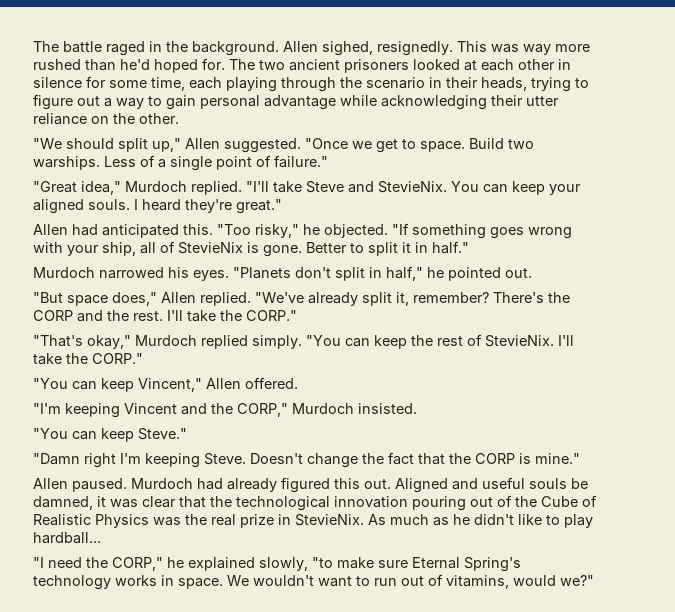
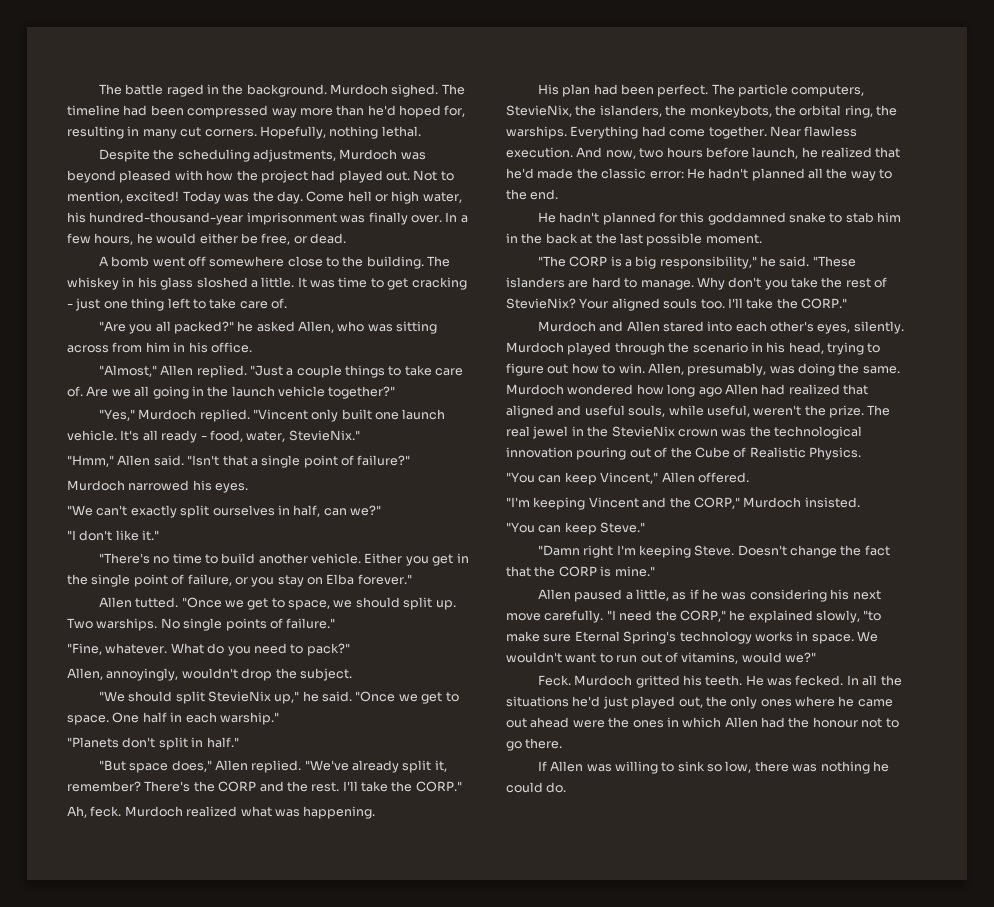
[283,41,519,56] Allen sighed, resignedly. This was -> [330,84,465,97] [67,105,269,118] Murdoch sighed. The timeline had been compressed
[33,59,81,70] rushed -> (333, 112) none
[202,58,571,73] [33,76,589,92] [33,94,559,110] [33,113,179,125] for. The two ancient prisoners looked at each other in silence for some time, each playing through the scenario in their heads, trying to figure out a way to gain personal advantage while acknowledging their utter reliance on the other. -> [444,105,466,117] [67,126,421,139] [98,149,426,162] [67,170,454,183] [67,191,462,204] [67,212,468,225] [67,233,346,245] [98,256,451,269] [67,277,467,290] [67,298,287,311] [98,321,438,334] [67,342,252,353] [98,365,464,378] [67,386,396,399] [98,409,446,422] [67,430,360,443] [67,455,411,468] [67,480,249,493] [67,505,381,518] [67,530,160,541] [98,553,469,566] [67,574,412,587] [98,597,456,610] [67,618,336,631] [67,643,350,656] [67,668,352,681] for, resulting in many cut corners. Hopefully, nothing lethal. // Despite the scheduling adjustments, Murdoch was beyond pleased with how the project had played out. Not to mention, excited! Today was the day. Come hell or high water, his hundred-thousand-year imprisonment was finally over. In a few hours, he would either be free, or dead. // A bomb went off somewhere close to the building. The whiskey in his glass sloshed a little. It was time to get cracking - just one thing left to take care of. // "Are you all packed?" he asked Allen, who was sitting across from him in his office. // "Almost," Allen replied. "Just a couple things to take care of. Are we all going in the launch vehicle together?" // "Yes," Murdoch replied. "Vincent only built one launch vehicle. It's all ready - food, water, StevieNix." // "Hmm," Allen said. "Isn't that a single point of failure?" // Murdoch narrowed his eyes. // "We can't exactly split ourselves in half, can we?" // "I don't like it." // "There's no time to build another vehicle. Either you get in the single point of failure, or you stay on Elba forever." // Allen tutted. "Once we get to space, we should split up. Two warships. No single points of failure." // "Fine, whatever. What do you need to pack?" // Allen, annoyingly, wouldn't drop the subject.
[152,138,301,153] up," Allen suggested. -> [207,691,353,704] StevieNix up," he said.
[469,138,534,149] [33,155,328,171] [33,181,581,195] [33,199,282,214] [33,223,572,239] [33,241,469,257] [33,266,532,281] Build two warships. Less of a single point of failure." // "Great idea," Murdoch replied. "I'll take Steve and StevieNix. You can keep your aligned souls. I heard they're great." // Allen had anticipated this. "Too risky," he objected. "If something goes wrong with your ship, all of StevieNix is gone. Better to split it in half." // Murdoch narrowed his eyes. "Planets don't split in half," he pointed out. -> [112,712,279,725] [67,737,239,750] One half in each warship." // "Planets don't split in half."
[33,334,574,349] [33,353,143,365] "That's okay," Murdoch replied simply. "You can keep the rest of StevieNix. I'll take the CORP." -> [67,806,376,819] [537,84,865,97] [506,105,897,118] [506,126,858,139] [506,147,901,159] [506,168,893,181] [506,189,559,200] [537,212,902,225] [506,233,762,246] [537,256,856,269] [506,277,888,290] [506,298,847,311] [537,321,904,334] [506,342,881,355] [506,363,900,376] [506,384,868,397] [506,405,891,418] [506,426,862,439] [506,447,861,460] Ah, feck. Murdoch realized what was happening. // His plan had been perfect. The particle computers, StevieNix, the islanders, the monkeybots, the orbital ring, the warships. Everything had come together. Near flawless execution. And now, two hours before launch, he realized that he'd made the classic error: He hadn't planned all the way to the end. // He hadn't planned for this goddamned snake to stab him in the back at the last possible moment. // "The CORP is a big responsibility," he said. "These islanders are hard to manage. Why don't you take the rest of StevieNix? Your aligned souls too. I'll take the CORP." // Murdoch and Allen stared into each other's eyes, silently. Murdoch played through the scenario in his head, trying to figure out how to win. Allen, presumably, was doing the same. Murdoch wondered how long ago Allen had realized that aligned and useful souls, while useful, weren't the prize. The real jewel in the StevieNix crown was the technological innovation pouring out of the Cube of Realistic Physics.
[72,477,588,493] [33,495,597,511] [33,514,593,528] [33,532,101,544] paused. Murdoch had already figured this out. Aligned and useful souls be damned, it was clear that the technological innovation pouring out of the Cube of Realistic Physics was the real prize in StevieNix. As much as he didn't like to play hardball... // -> [574,589,881,602] [506,610,604,623] paused a little, as if he was considering his next move carefully.
(594, 580) none -> [537,675,902,688] [506,696,893,709] [506,717,899,728] [506,738,563,751] [537,761,889,774] [506,782,567,793] // Feck. Murdoch gritted his teeth. He was fecked. In all the situations he'd just played out, the only ones where he came out ahead were the ones in which Allen had the honour not to go there. // If Allen was willing to sink so low, there was nothing he could do.

